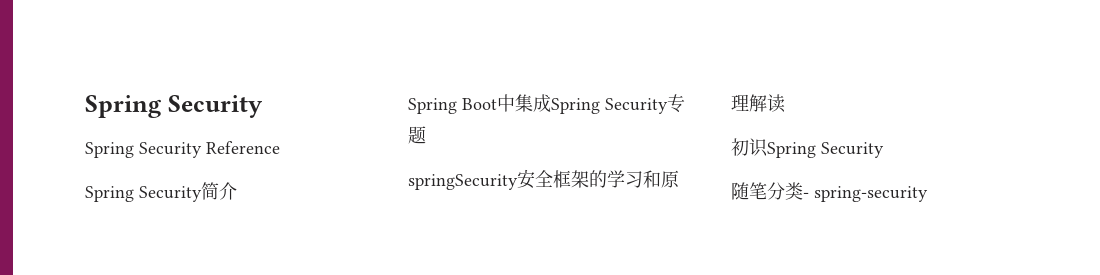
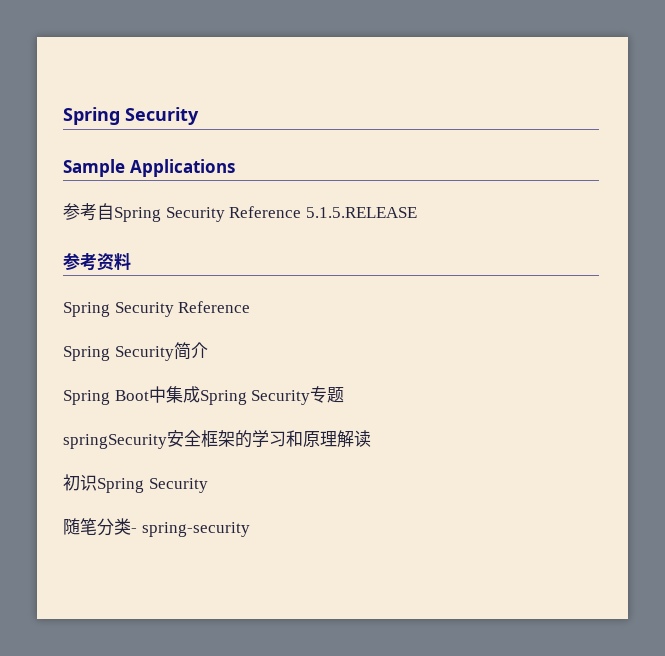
[85,95,263,118] Spring Security -> [63,107,199,125] [63,159,235,177] [63,203,417,222] [63,253,131,271] Spring Security // Sample Applications // 参考自Spring Security Reference 5.1.5.RELEASE // 参考资料

